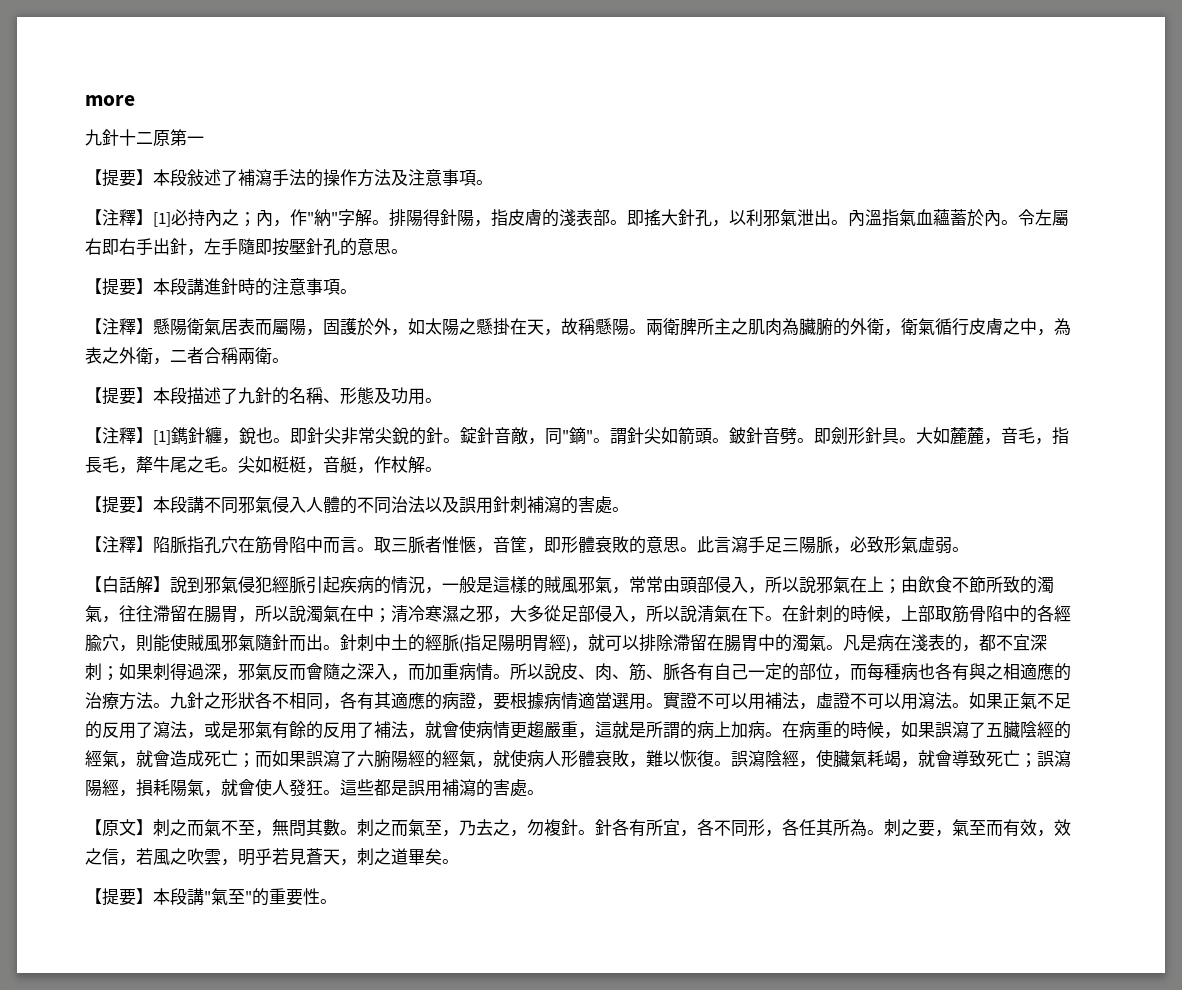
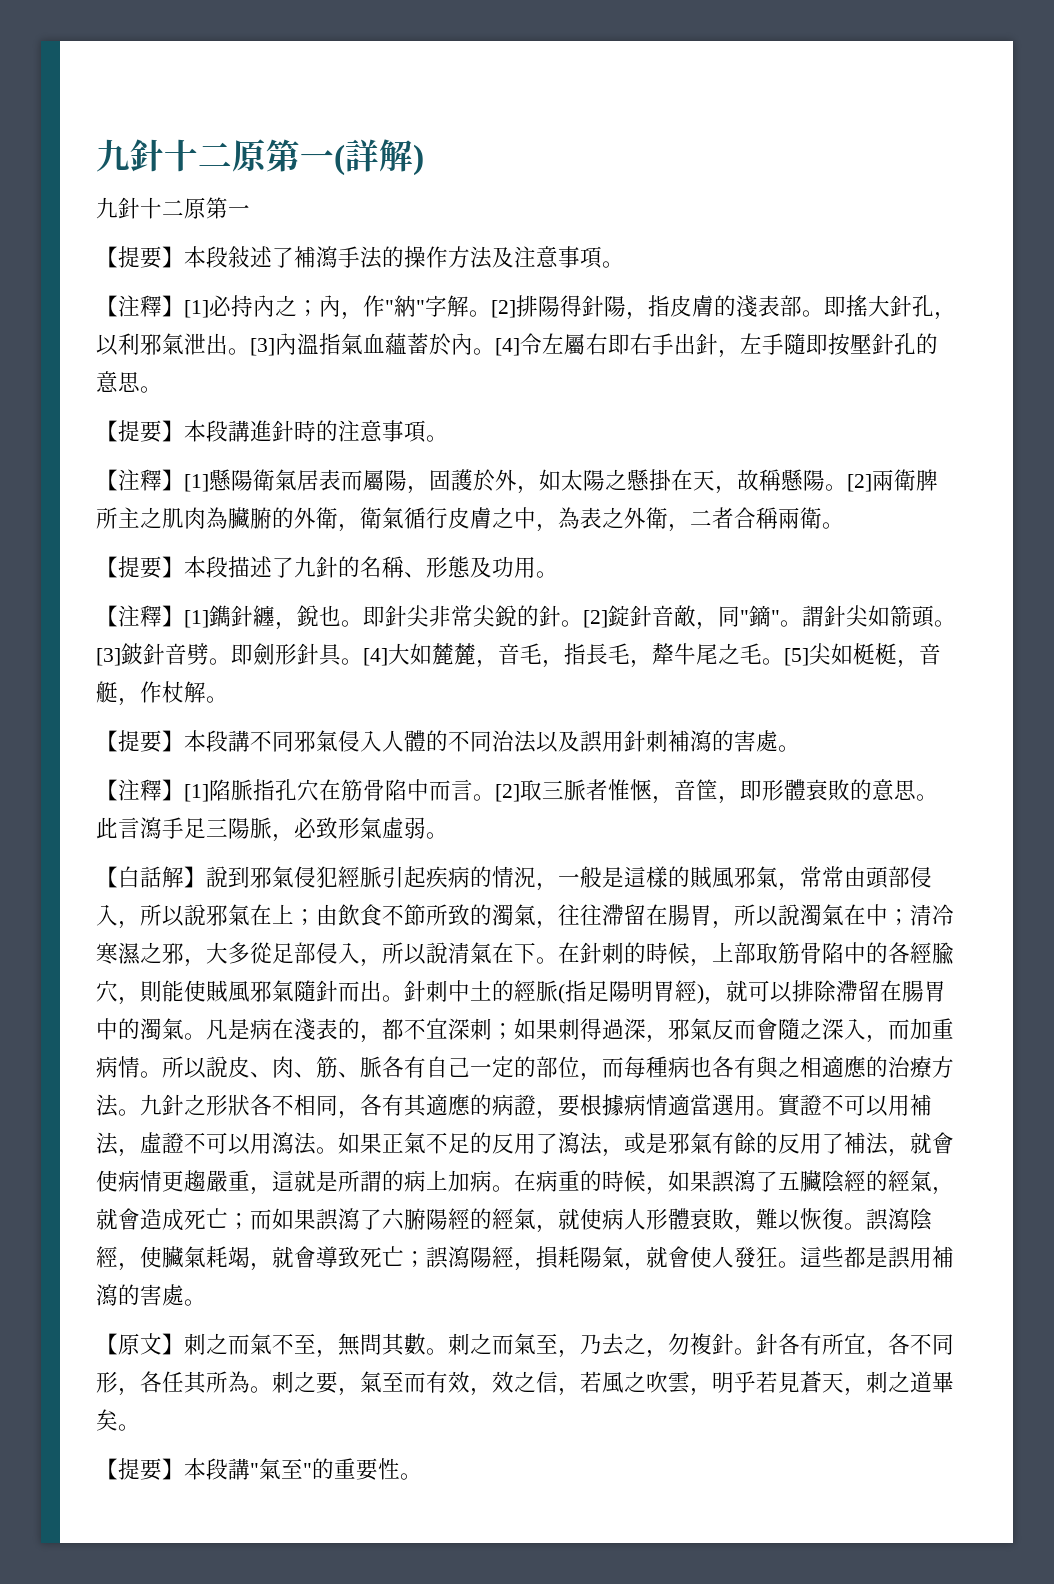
[85,95,135,106] more -> [96,139,424,176] 九針十二原第一(詳解)
(389, 222) none -> [491,300,516,318] [2]
(848, 222) none -> [250,338,275,356] [3]
(1018, 222) none -> [495,338,520,356] [4]
(153, 326) none -> [184,474,209,492] [1]
(646, 331) none -> [847,474,872,492] [2]
(460, 440) none -> [583,610,608,628] [2]
(729, 440) none -> [96,648,121,666] [3]
(916, 440) none -> [363,648,388,666] [4]
(238, 469) none -> [784,648,809,666] [5]
(153, 544) none -> [184,784,209,802] [1]
(374, 549) none -> [495,784,520,802] [2]

